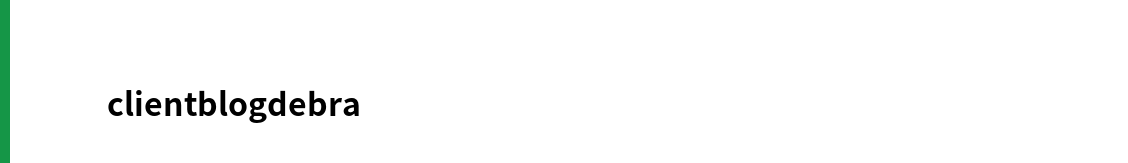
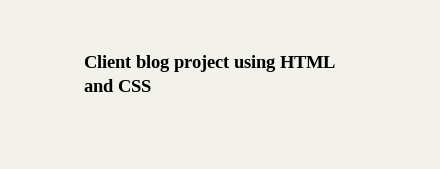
[107,90,361,124] clientblogdebra -> [84,55,335,72] [84,79,151,92] Client blog project using HTML and CSS

